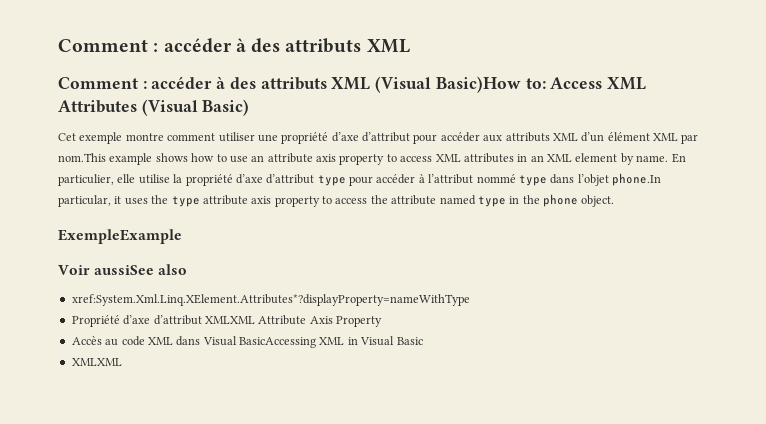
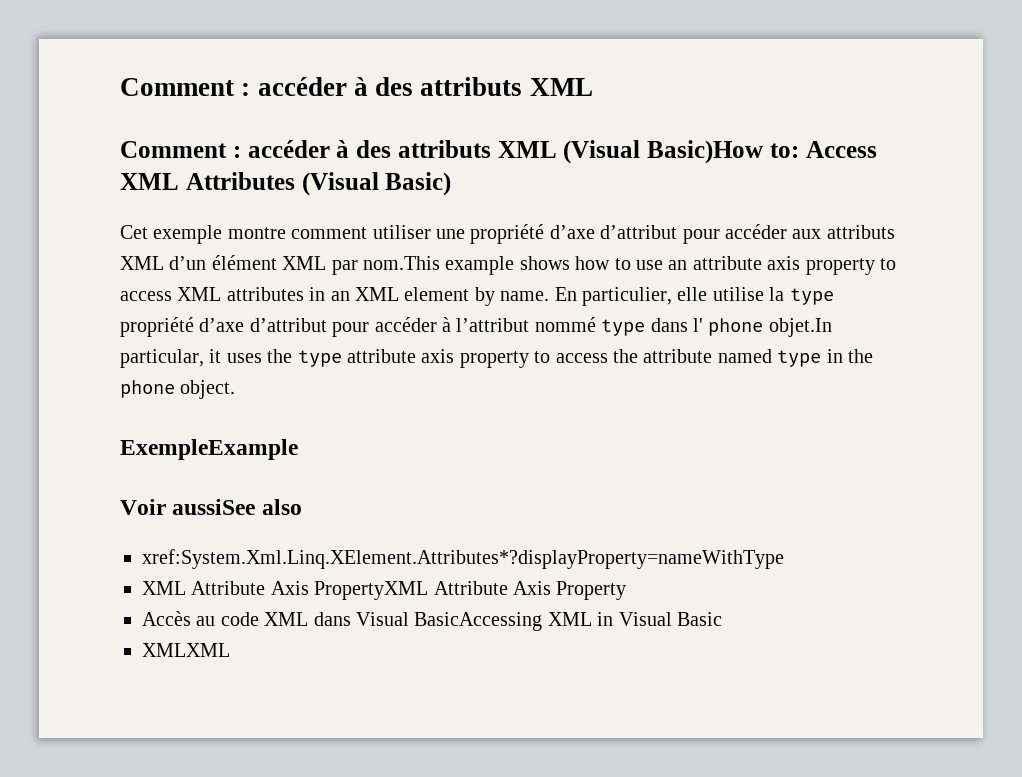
[185,174,346,186] propriété d’axe d’attribut type -> [789,288,834,305] [120,317,327,337] type propriété d’axe d’attribut
[577,173,661,186] l’objet phone.In -> [692,318,832,337] l' phone objet.In
[71,315,255,327] Propriété d’axe d’attribut XMLXML -> [142,581,429,600] XML Attribute Axis PropertyXML

